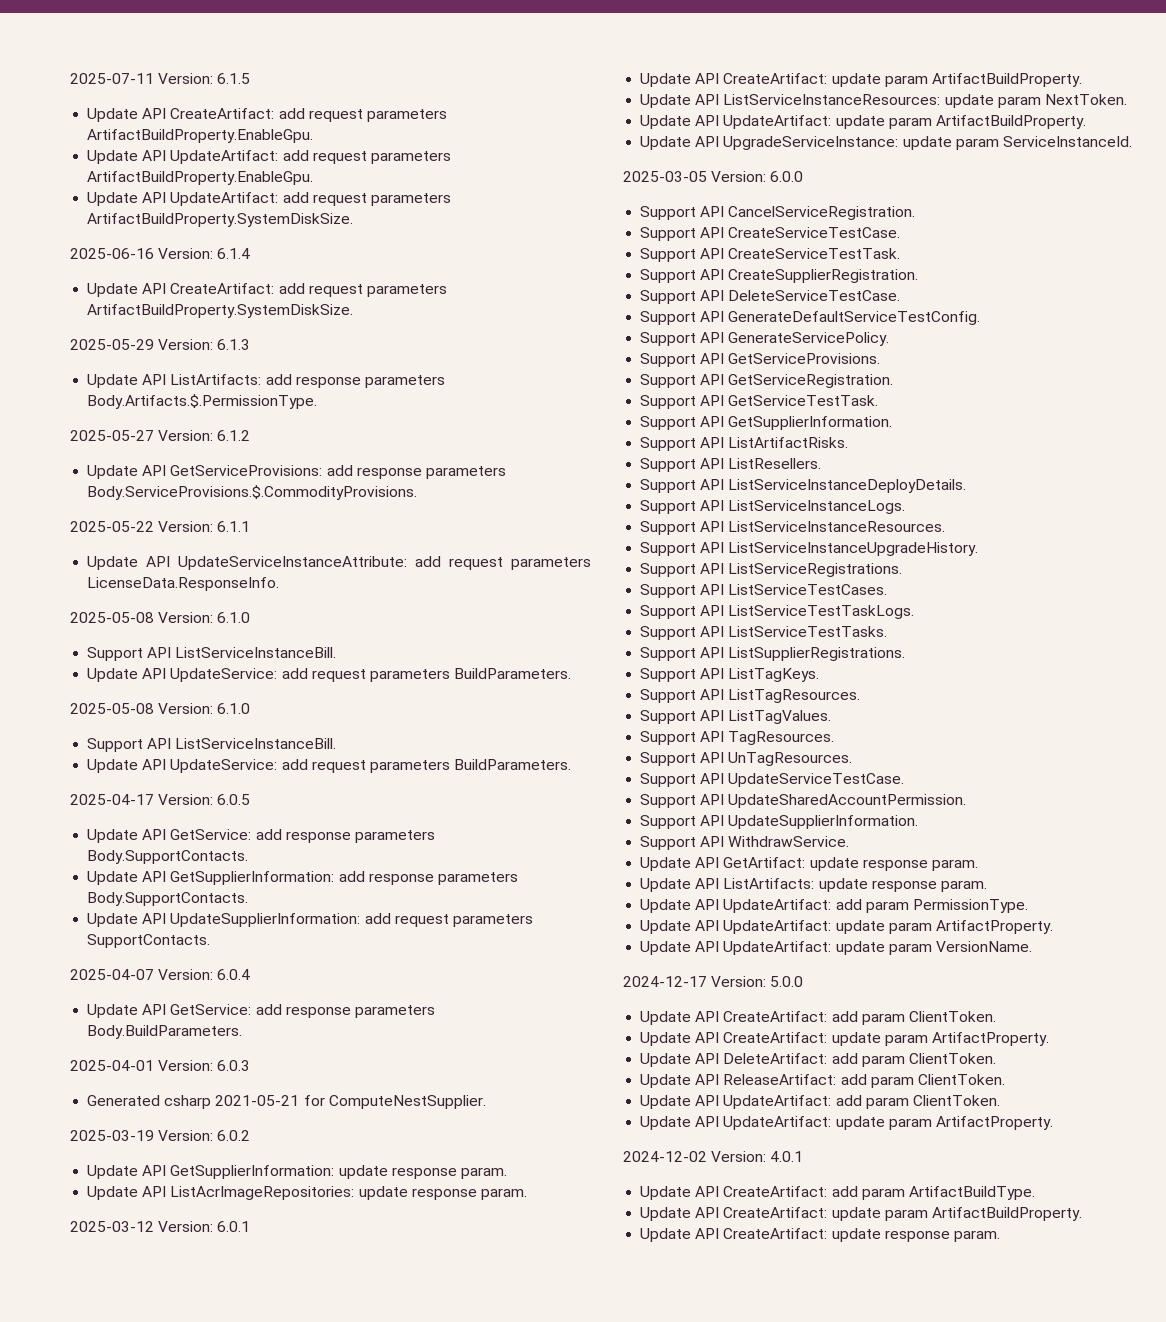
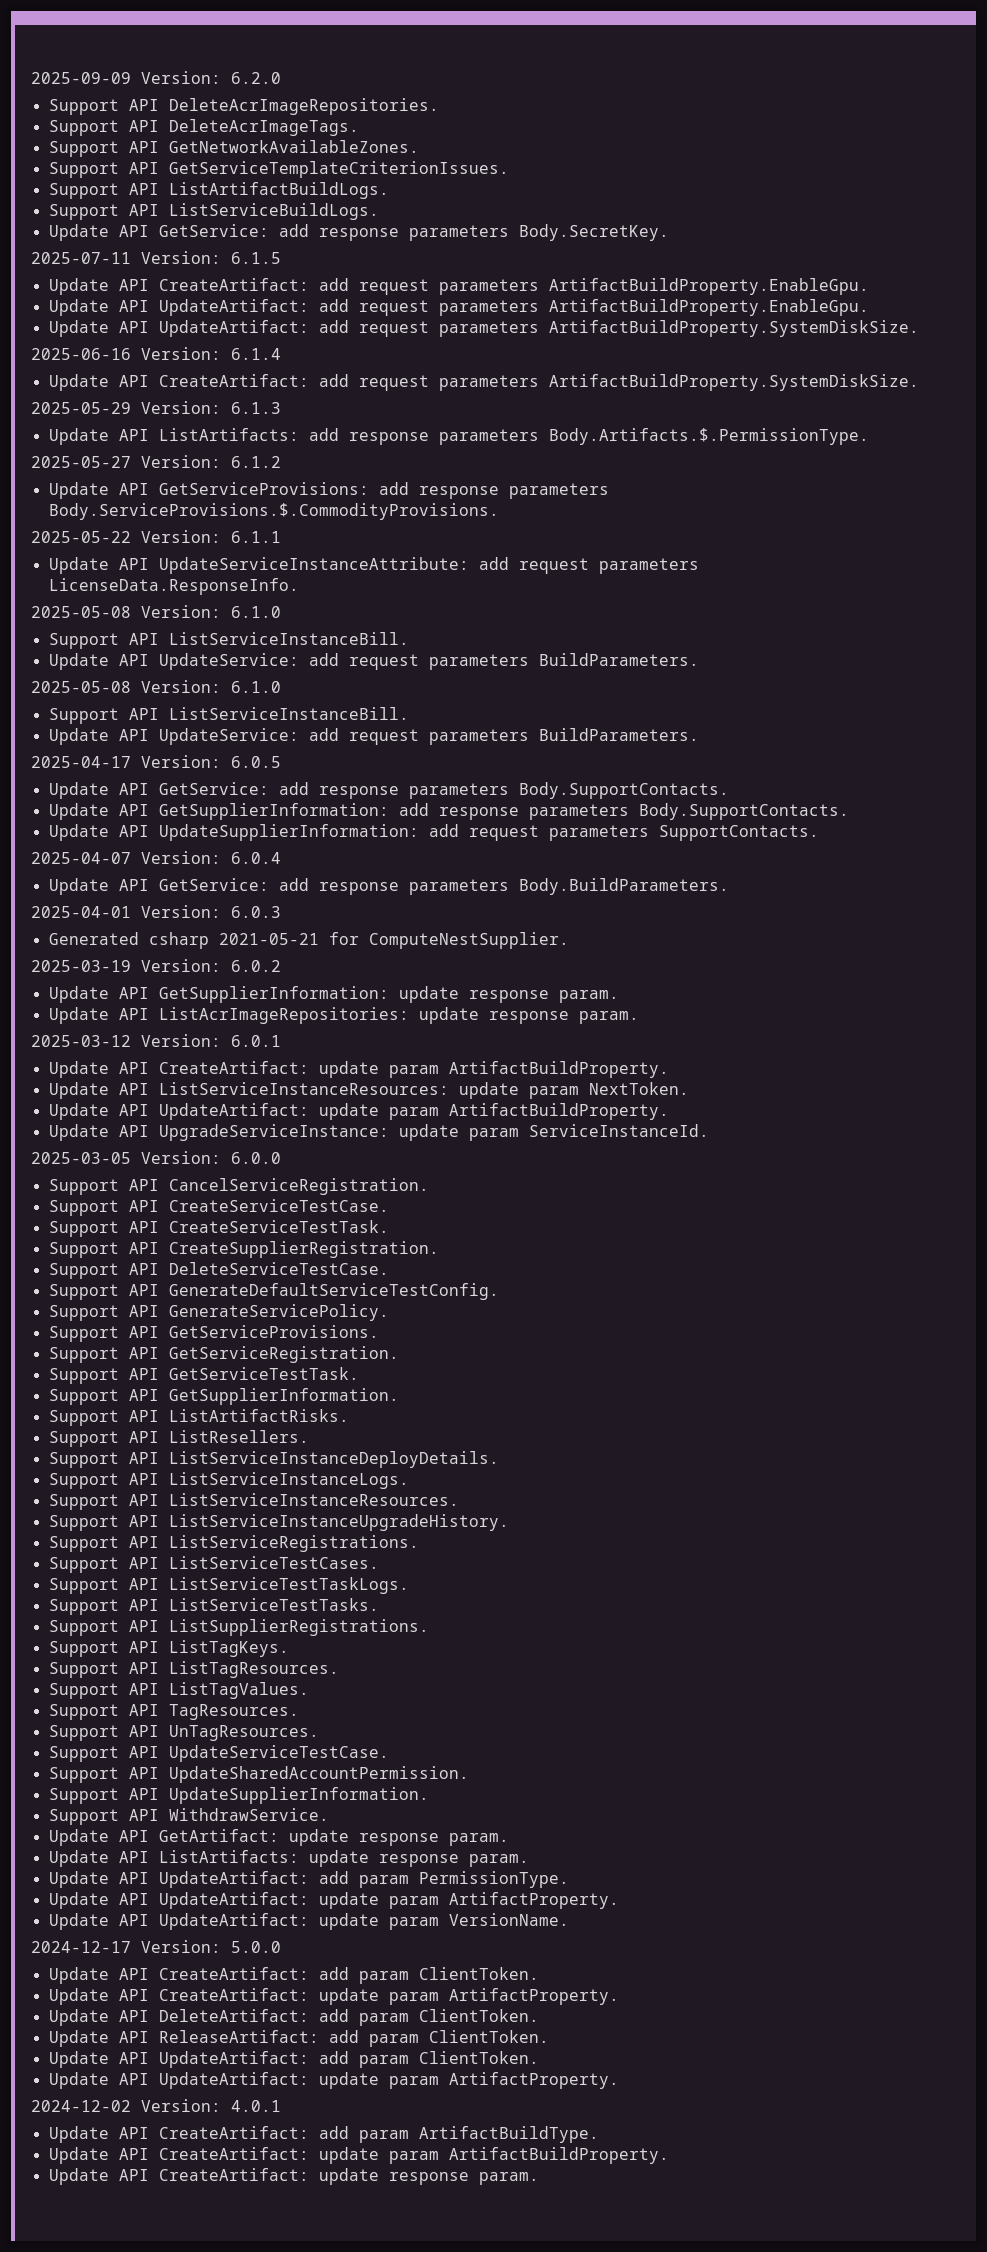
(70, 78) none -> [31,71,281,84] [48,98,439,115] [48,119,359,136] [48,140,419,157] [48,161,509,178] [48,182,389,199] [48,203,379,220] [48,224,669,241] 2025-09-09 Version: 6.2.0 // Support API DeleteAcrImageRepositories. // Support API DeleteAcrImageTags. // Support API GetNetworkAvailableZones. // Support API GetServiceTemplateCriterionIssues. // Support API ListArtifactBuildLogs. // Support API ListServiceBuildLogs. // Update API GetService: add response parameters Body.SecretKey. //

